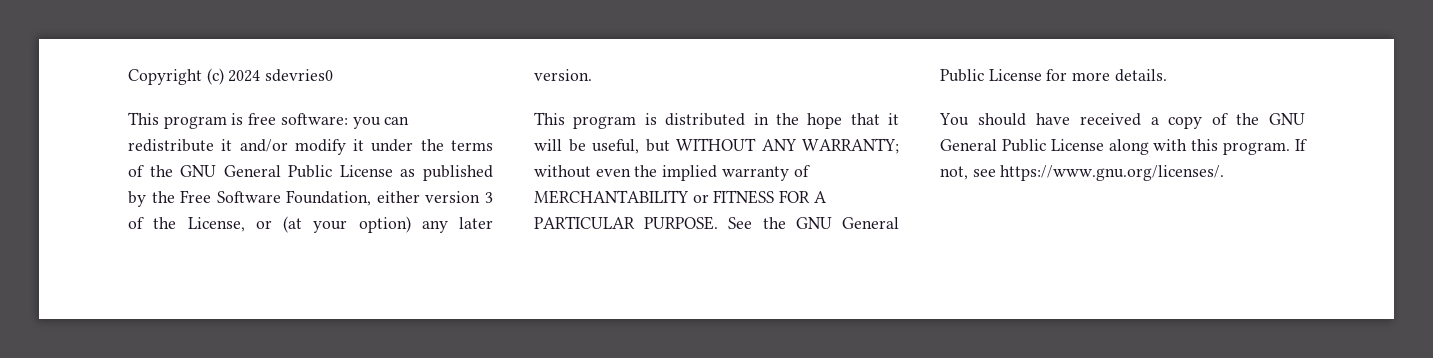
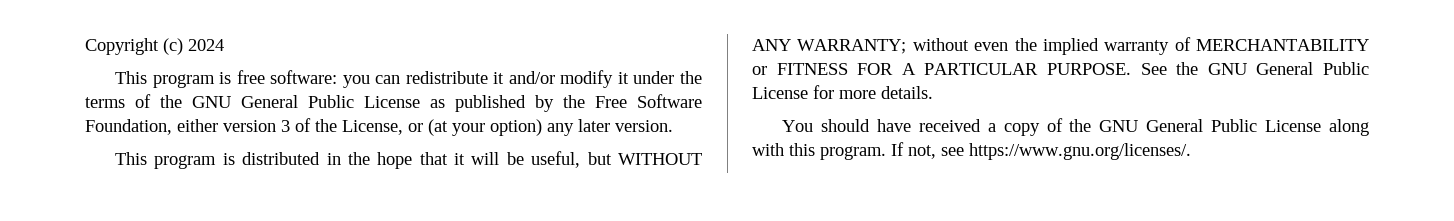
[265,69,334,82] sdevries0 -> (224, 45) none

